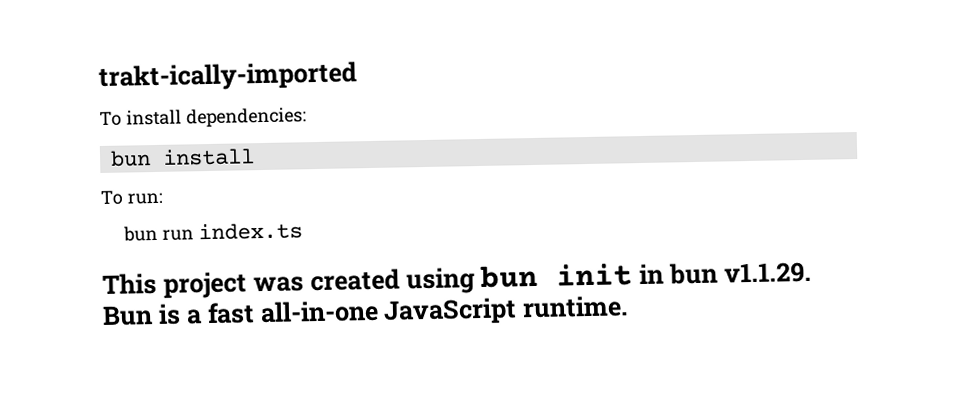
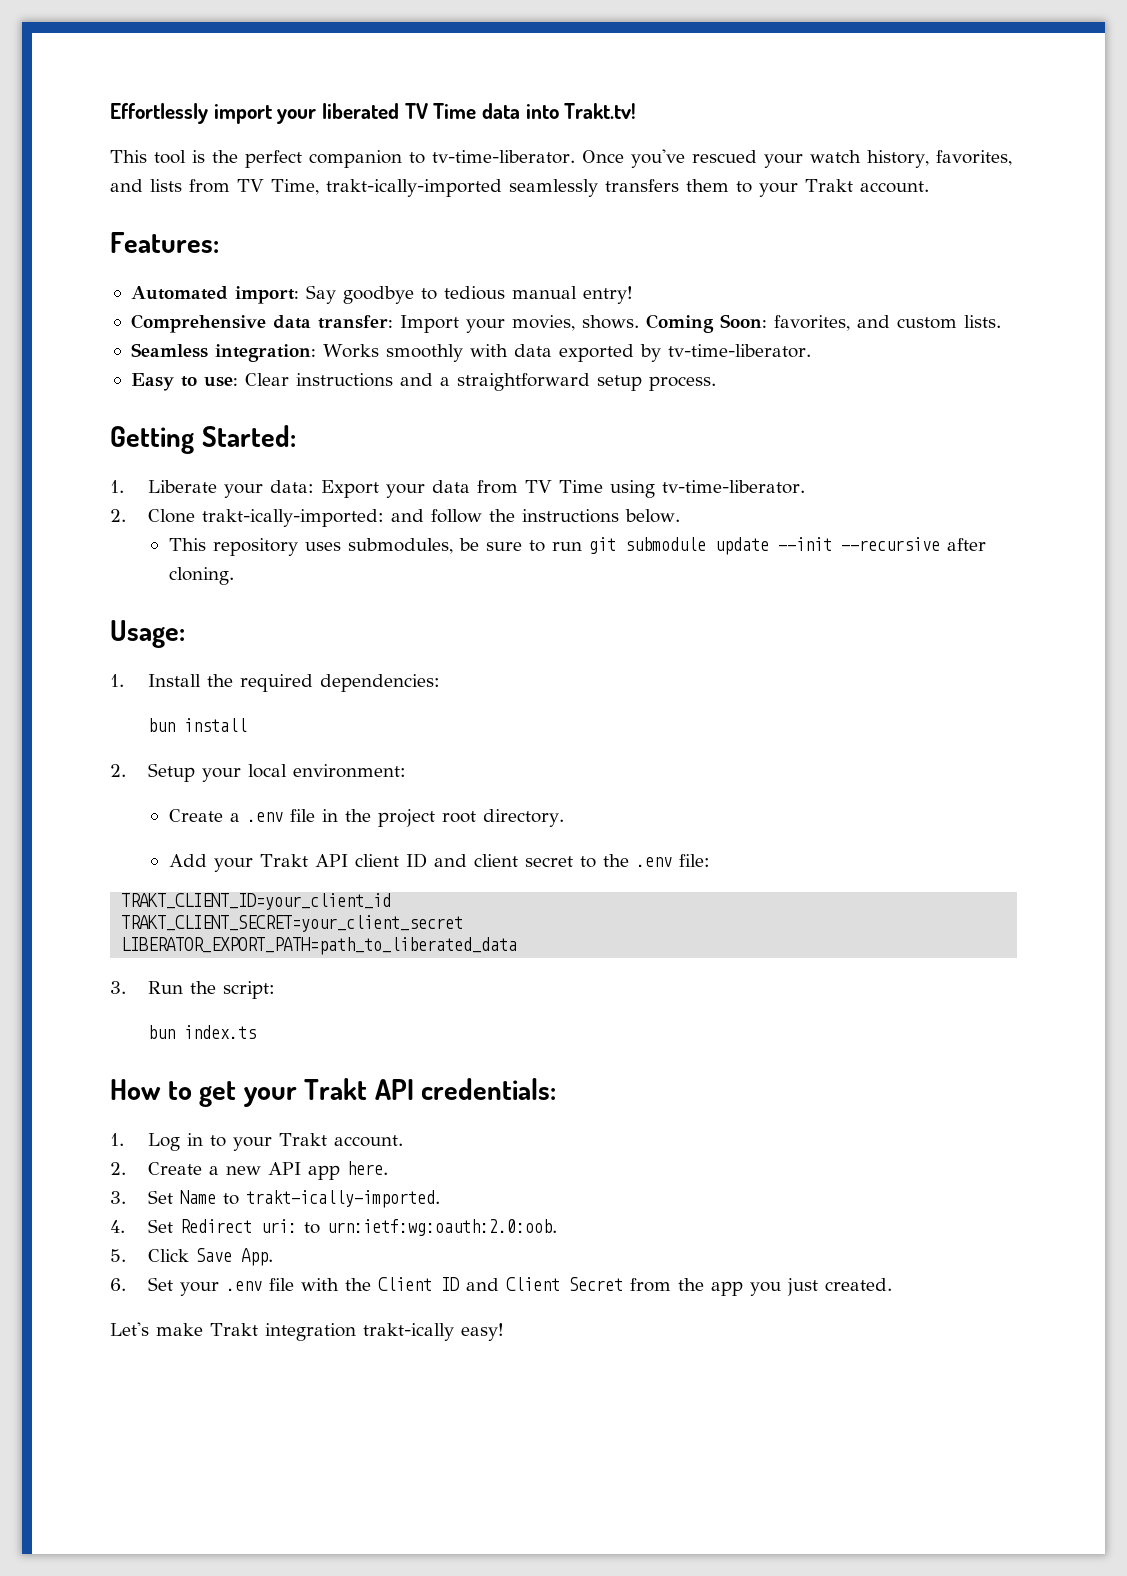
[98,61,357,93] [99,107,307,128] [109,148,255,167] [100,190,163,206] [122,225,194,242] trakt-ically-imported // To install dependencies: // bun install // To run: // bun run -> [110,103,637,124] [110,149,1012,168] [110,179,929,197] [110,232,219,253] [130,285,633,304] [130,314,1001,333] [130,343,811,362] [130,373,716,391] [110,425,296,454] [110,480,805,498] [110,509,680,527] [168,537,986,556] [168,567,234,585] [110,620,185,648] [110,674,440,692] [147,718,247,732] [110,763,406,782] [168,809,564,827] [168,853,710,872] [121,893,392,910] [121,915,464,932] [121,937,518,955] [110,981,275,999] [147,1025,175,1039] Effortlessly import your liberated TV Time data into Trakt.tv! // This tool is the perfect companion to tv-time-liberator. Once you've rescued your watch history, favorites, and lists from TV Time, trakt-ically-imported seamlessly transfers them to your Trakt account. // Features: // Automated import: Say goodbye to tedious manual entry! // Comprehensive data transfer: Import your movies, shows. Coming Soon: favorites, and custom lists. // Seamless integration: Works smoothly with data exported by tv-time-liberator. // Easy to use: Clear instructions and a straightforward setup process. // Getting Started: // 1. Liberate your data: Export your data from TV Time using tv-time-liberator. // 2. Clone trakt-ically-imported: and follow the instructions below. // This repository uses submodules, be sure to run git submodule update --init --recursive after cloning. // Usage: // 1. Install the required dependencies: // bun install // 2. Setup your local environment: // Create a .env file in the project root directory. // Add your Trakt API client ID and client secret to the .env file: // TRAKT_CLIENT_ID=your_client_id // TRAKT_CLIENT_SECRET=your_client_secret // LIBERATOR_EXPORT_PATH=path_to_liberated_data // 3. Run the script: // bun
[102,261,813,299] [102,295,630,326] This project was created using bun init in bun v1.1.29. Bun is a fast all-in-one JavaScript runtime. -> [110,1078,557,1107] [110,1133,403,1151] [110,1161,388,1180] [110,1190,440,1208] [110,1219,557,1236] [110,1248,273,1266] [110,1277,892,1296] [110,1322,504,1341] How to get your Trakt API credentials: // 1. Log in to your Trakt account. // 2. Create a new API app here. // 3. Set Name to trakt-ically-imported. // 4. Set Redirect uri: to urn:ietf:wg:oauth:2.0:oob. // 5. Click Save App. // 6. Set your .env file with the Client ID and Client Secret from the app you just created. // Let's make Trakt integration trakt-ically easy!

